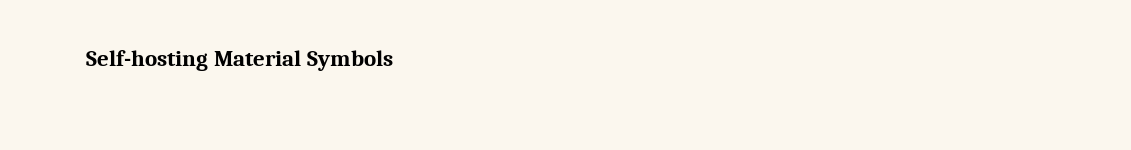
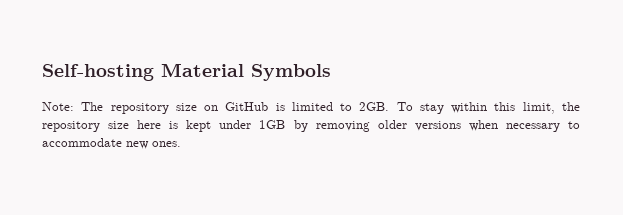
(394, 60) none -> [42,102,580,114] [42,120,580,132] [42,138,181,149] // Note: The repository size on GitHub is limited to 2GB. To stay within this limit, the repository size here is kept under 1GB by removing older versions when necessary to accommodate new ones.

